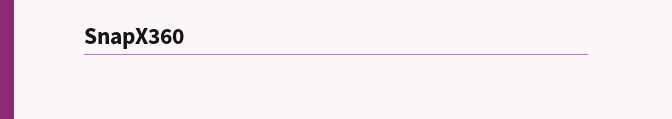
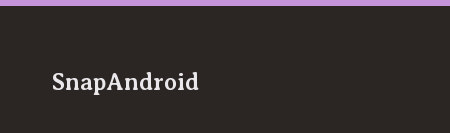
[84,28,184,49] SnapX360 -> [52,72,199,95] SnapAndroid

